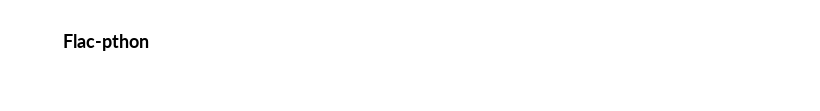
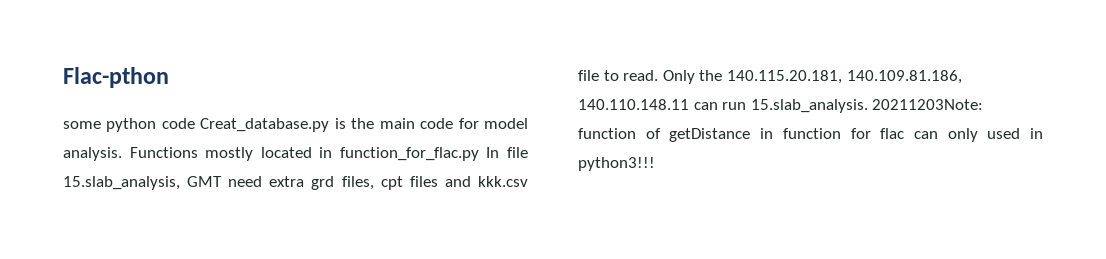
(149, 42) none -> [63,118,529,132] [63,147,528,161] [63,176,528,190] [578,70,962,84] [578,99,984,113] [578,128,1043,142] [578,157,655,171] // some python code Creat_database.py is the main code for model analysis. Functions mostly located in function_for_flac.py In file 15.slab_analysis, GMT need extra grd files, cpt files and kkk.csv file to read. Only the 140.115.20.181, 140.109.81.186, 140.110.148.11 can run 15.slab_analysis. 20211203Note: function of getDistance in function for flac can only used in python3!!!

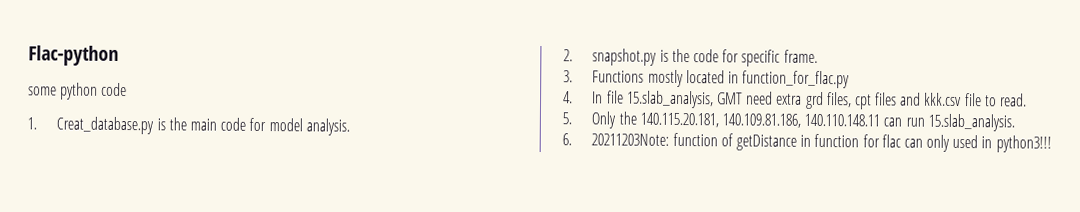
[63,67,169,88] Flac-pthon -> [28,45,119,66] Flac-python
(195, 123) none -> [27,117,37,130] // 1.
(122, 154) none -> [563,48,818,67] [563,70,573,83] // 2. snapshot.py is the code for specific frame. // 3.
(479, 154) none -> [563,91,573,104] // 4.
(659, 75) none -> [562,112,572,125] // 5.
(868, 106) none -> [562,133,572,146] // 6.

